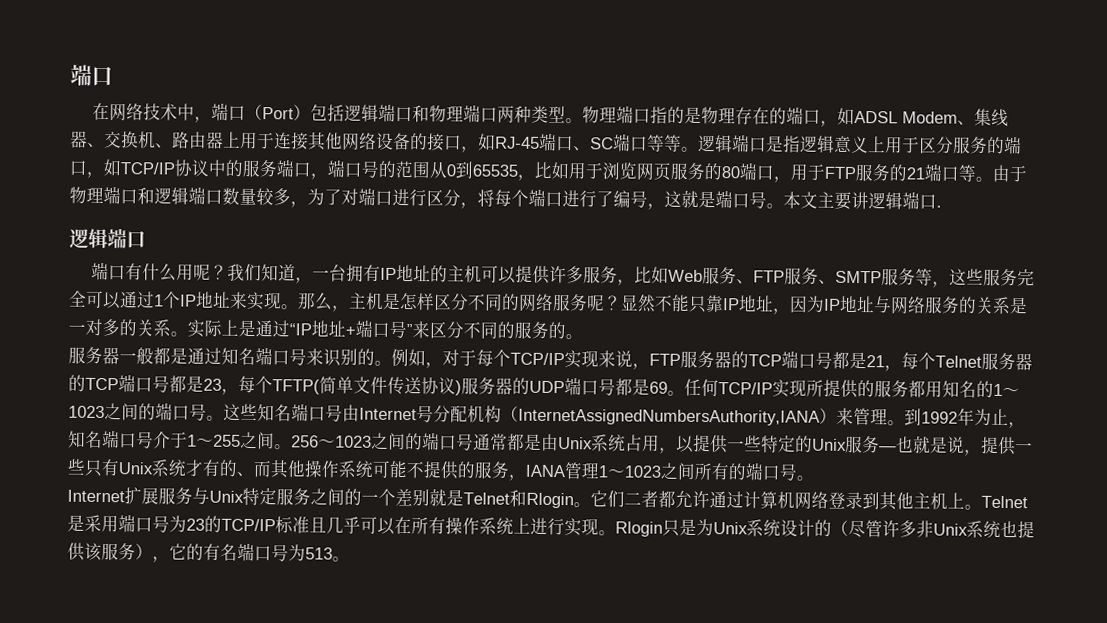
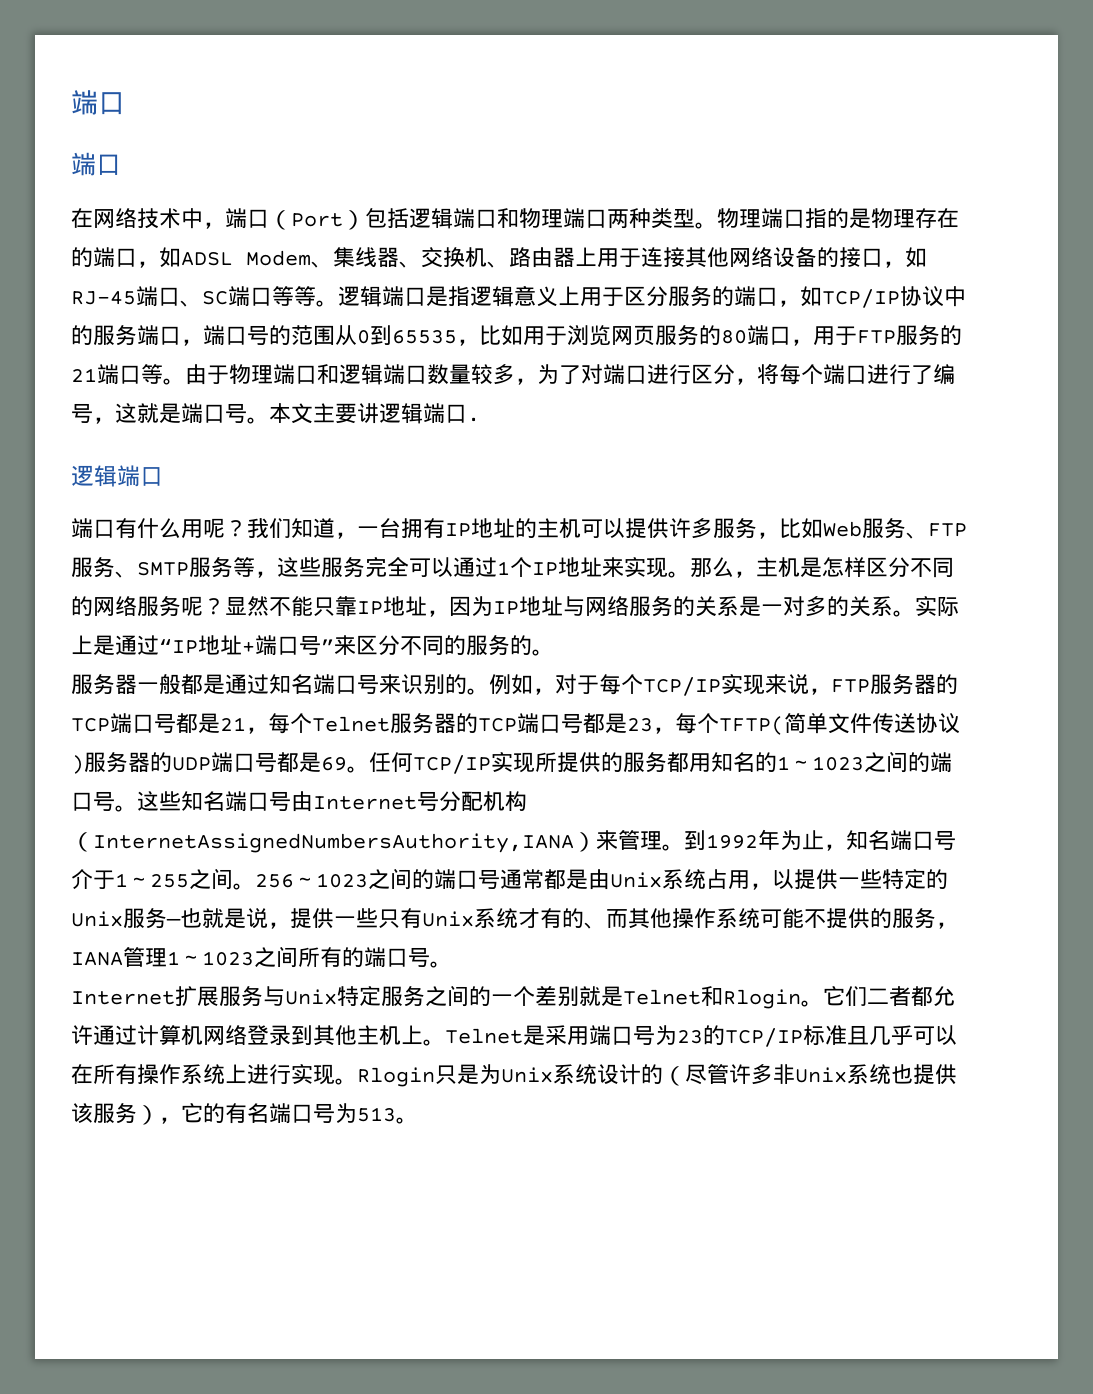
[70,64,113,87] 端口 -> [71,90,125,115] [71,152,121,176] 端口 // 端口

